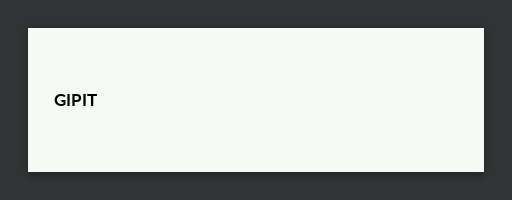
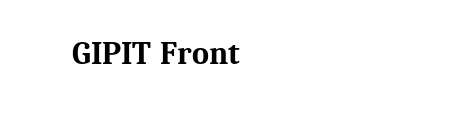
(97, 100) none -> [159,42,240,64] Front

